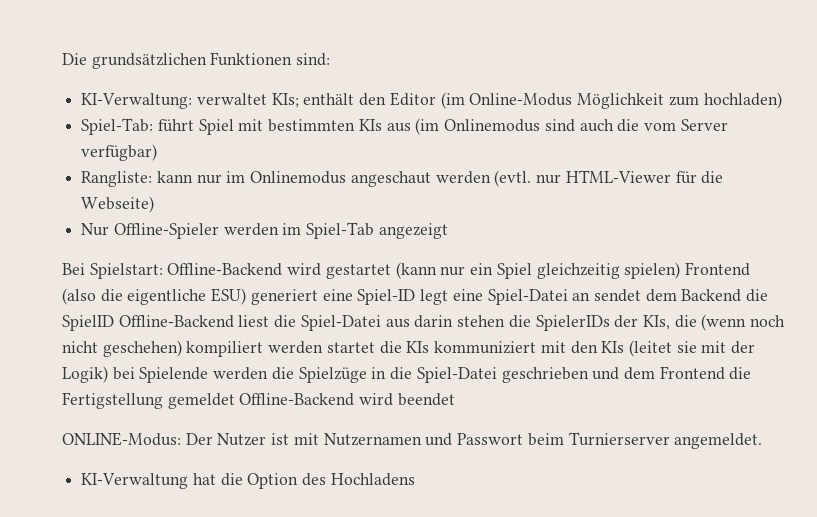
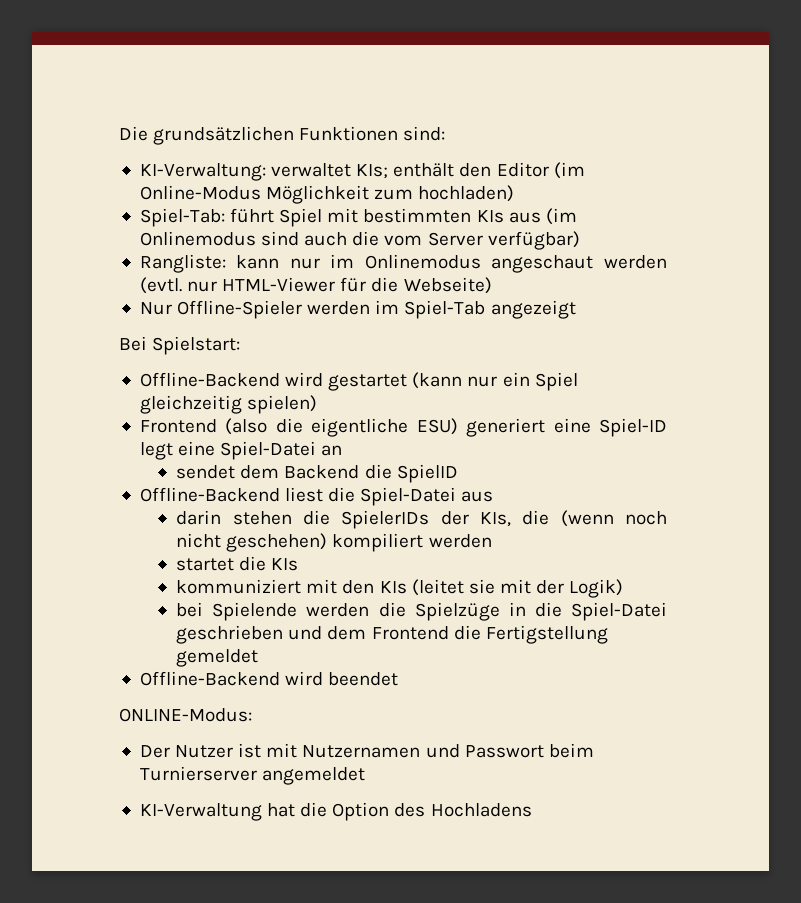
(163, 271) none -> (241, 345) //
(681, 270) none -> (318, 404) //
(591, 296) none -> (343, 450) //
(114, 323) none -> (458, 473) //
(410, 323) none -> (494, 496) //
(324, 347) none -> (492, 541) //
(430, 347) none -> (299, 564) //
(108, 374) none -> (624, 588) //
(235, 401) none -> (259, 658) //
(181, 439) none -> (252, 715) //
[674,433,763,449] angemeldet. -> [262,767,366,785] angemeldet

